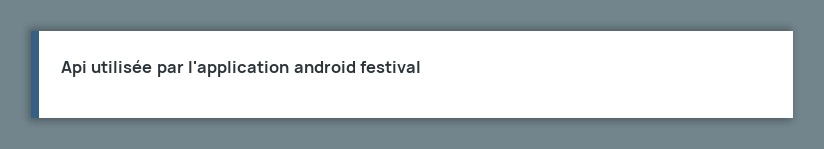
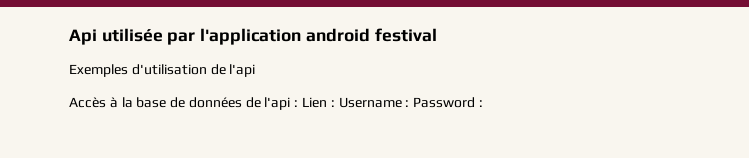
(422, 67) none -> [69,64,256,77] [69,97,483,110] // Exemples d'utilisation de l'api // Accès à la base de données de l'api : Lien : Username : Password :

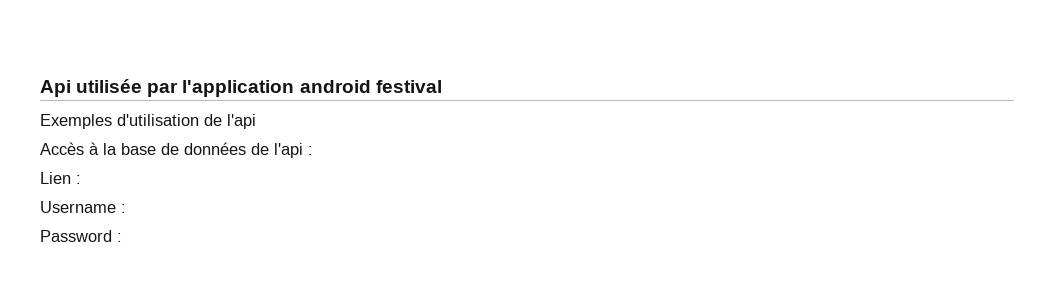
(299, 103) none -> (313, 150) //
(335, 103) none -> (81, 179) //
(410, 103) none -> (126, 208) //

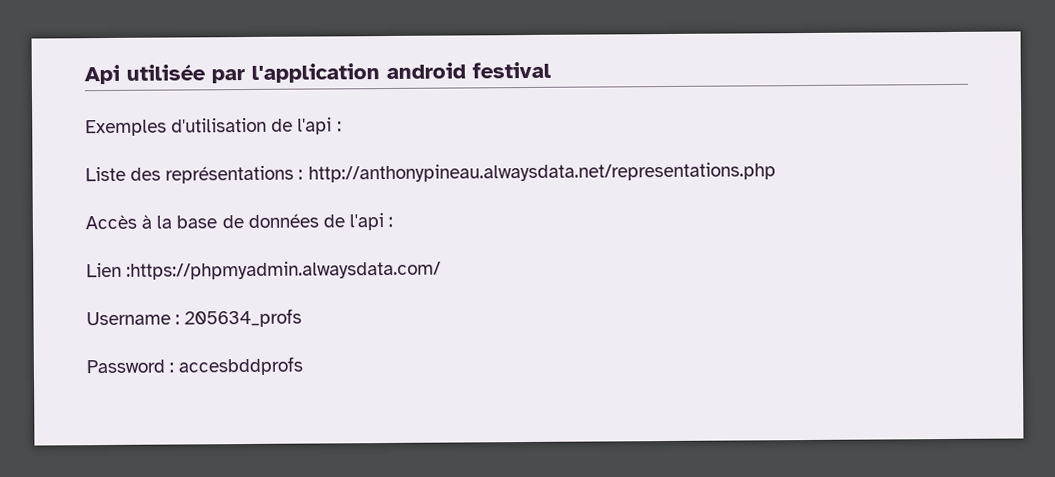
(256, 121) none -> [336,121,342,132] [85,162,776,184] : // Liste des représentations : http://anthonypineau.alwaysdata.net/representations.php
[76,175,81,184] : -> [126,260,442,280] :https://phpmyadmin.alwaysdata.com/
(126, 208) none -> [184,308,303,328] 205634_profs
(122, 237) none -> [178,356,304,376] accesbddprofs

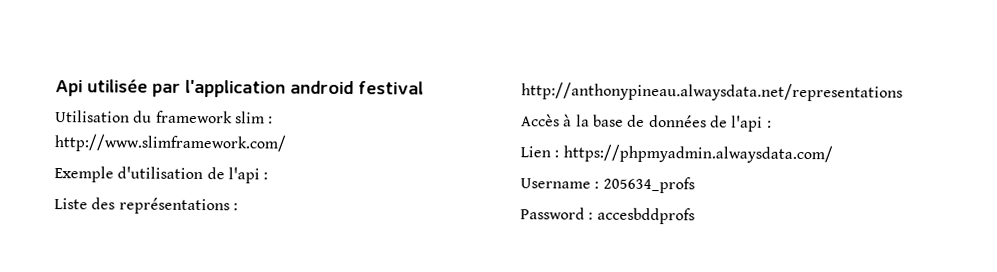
[85,119,167,137] Exemples -> [55,110,274,124] [54,134,286,153] [54,166,114,183] Utilisation du framework slim : http://www.slimframework.com/ // Exemple
[307,162,776,183] http://anthonypineau.alwaysdata.net/representations.php -> [521,82,903,102] http://anthonypineau.alwaysdata.net/representations
[126,260,442,280] :https://phpmyadmin.alwaysdata.com/ -> [554,144,833,164] : https://phpmyadmin.alwaysdata.com/

